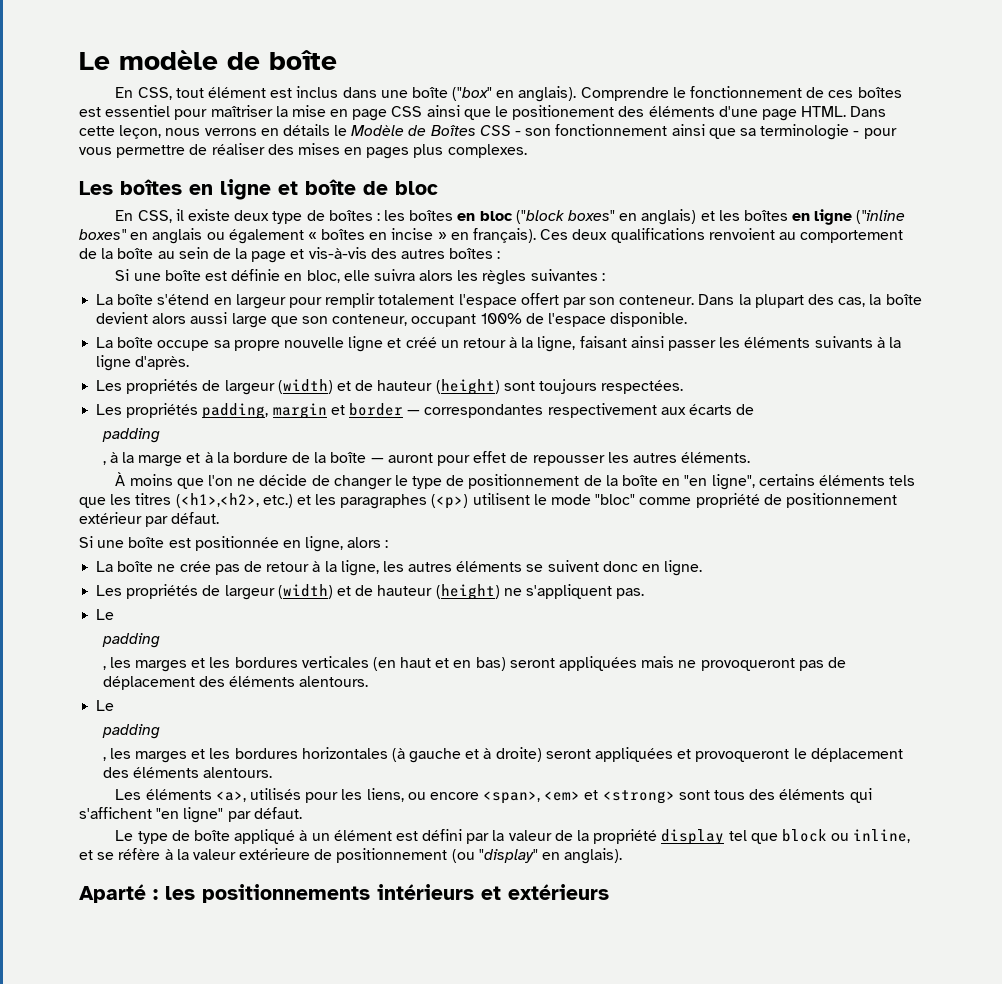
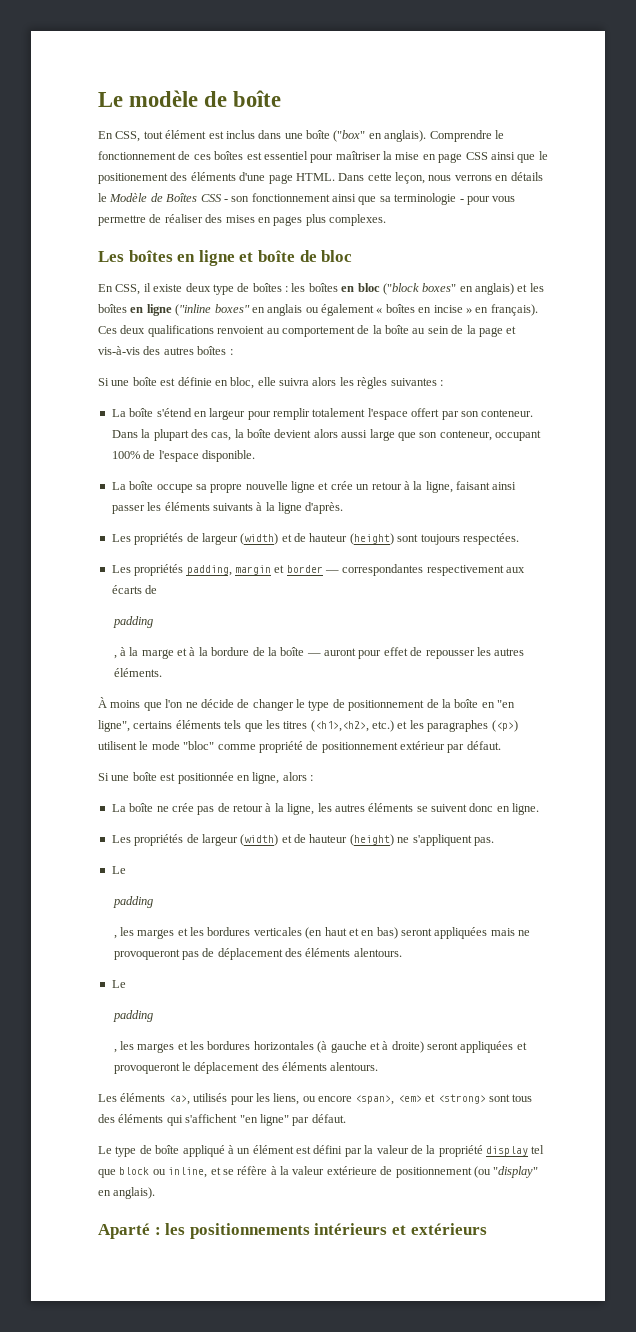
[405,337,437,348] créé -> [330,481,353,490] crée

